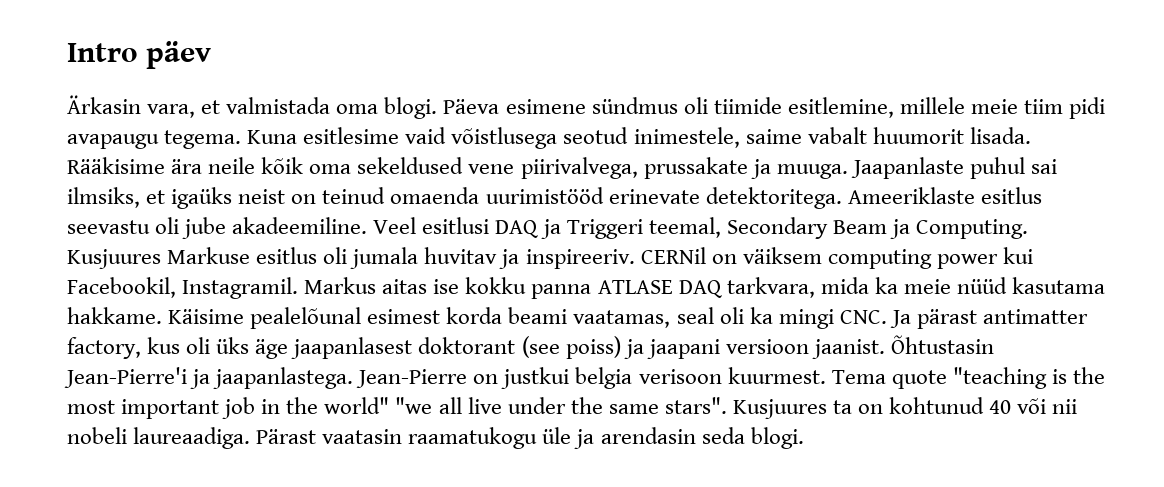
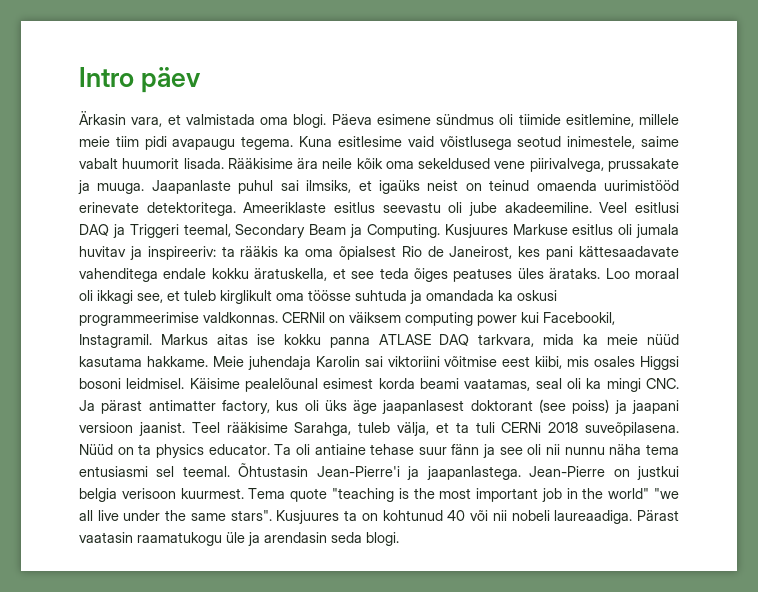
[525,249,635,269] inspireeriv. -> [147,246,680,260] [79,268,679,282] [79,290,557,304] [79,312,278,326] inspireeriv: ta rääkis ka oma õpialsest Rio de Janeirost, kes pani kättesaadavate vahenditega endale kokku äratuskella, et see teda õiges peatuses üles ärataks. Loo moraal oli ikkagi see, et tuleb kirglikult oma töösse suhtuda ja omandada ka oskusi programmeerimise valdkonnas.
(162, 315) none -> [212,356,679,370] [79,378,185,389] Meie juhendaja Karolin sai viktoriini võitmise eest kiibi, mis osales Higgsi bosoni leidmisel.
(885, 349) none -> [191,422,679,436] [79,444,679,458] [79,466,230,477] Teel rääkisime Sarahga, tuleb välja, et ta tuli CERNi 2018 suveõpilasena. Nüüd on ta physics educator. Ta oli antiaine tehase suur fänn ja see oli nii nunnu näha tema entusiasmi sel teemal.

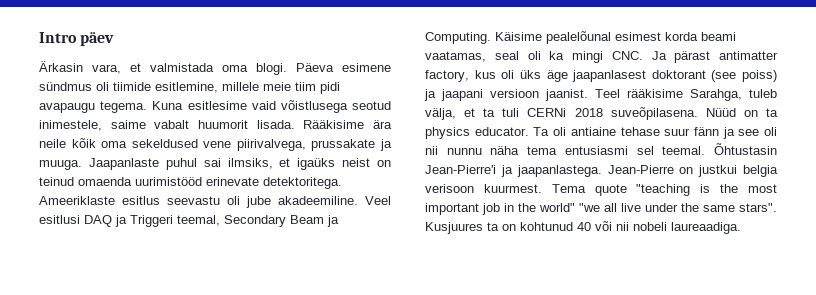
[444,224,679,238] [79,246,680,260] [79,268,679,282] [79,290,557,304] [79,312,615,326] [79,334,679,348] [79,356,679,370] [79,378,185,389] Kusjuures Markuse esitlus oli jumala huvitav ja inspireeriv: ta rääkis ka oma õpialsest Rio de Janeirost, kes pani kättesaadavate vahenditega endale kokku äratuskella, et see teda õiges peatuses üles ärataks. Loo moraal oli ikkagi see, et tuleb kirglikult oma töösse suhtuda ja omandada ka oskusi programmeerimise valdkonnas. CERNil on väiksem computing power kui Facebookil, Instagramil. Markus aitas ise kokku panna ATLASE DAQ tarkvara, mida ka meie nüüd kasutama hakkame. Meie juhendaja Karolin sai viktoriini võitmise eest kiibi, mis osales Higgsi bosoni leidmisel. -> (491, 38) none
[637,510,680,521] [79,532,399,546] Pärast vaatasin raamatukogu üle ja arendasin seda blogi. -> (741, 228) none

